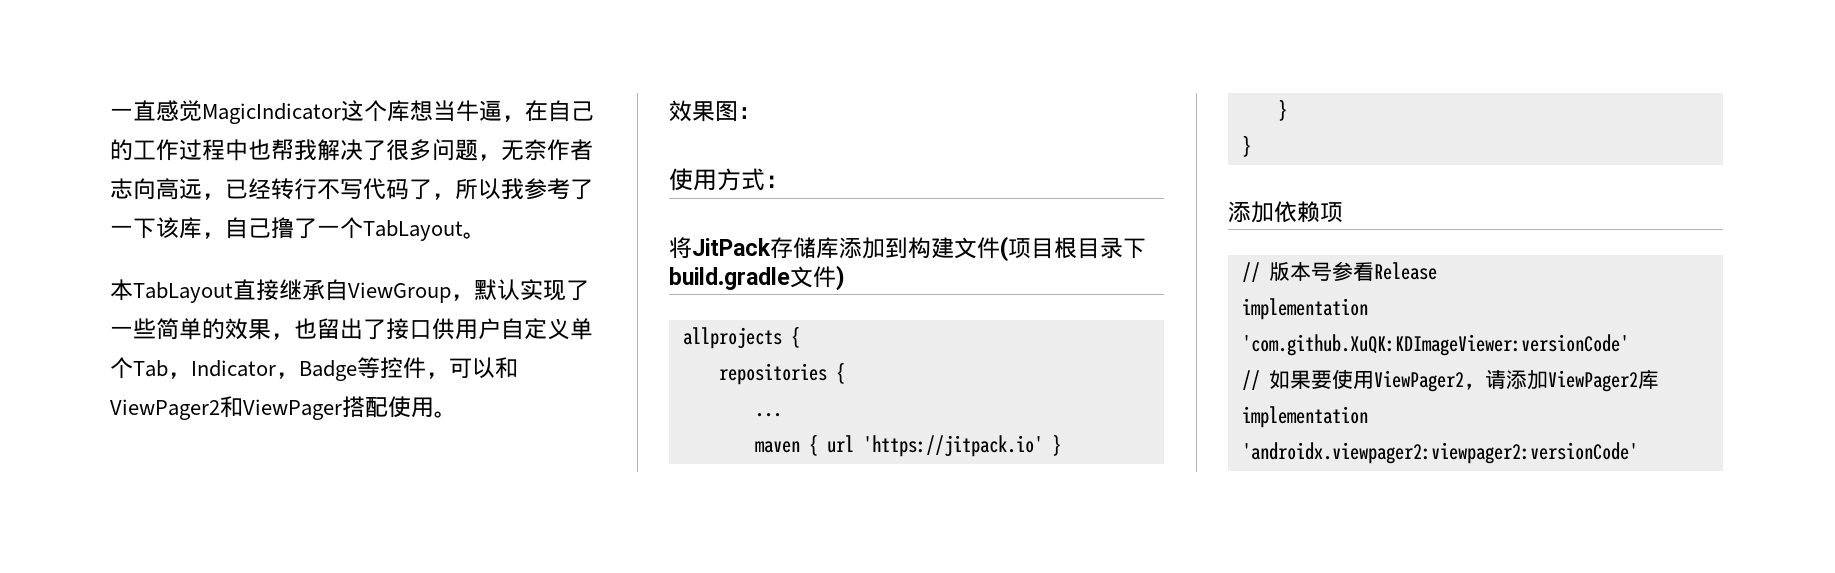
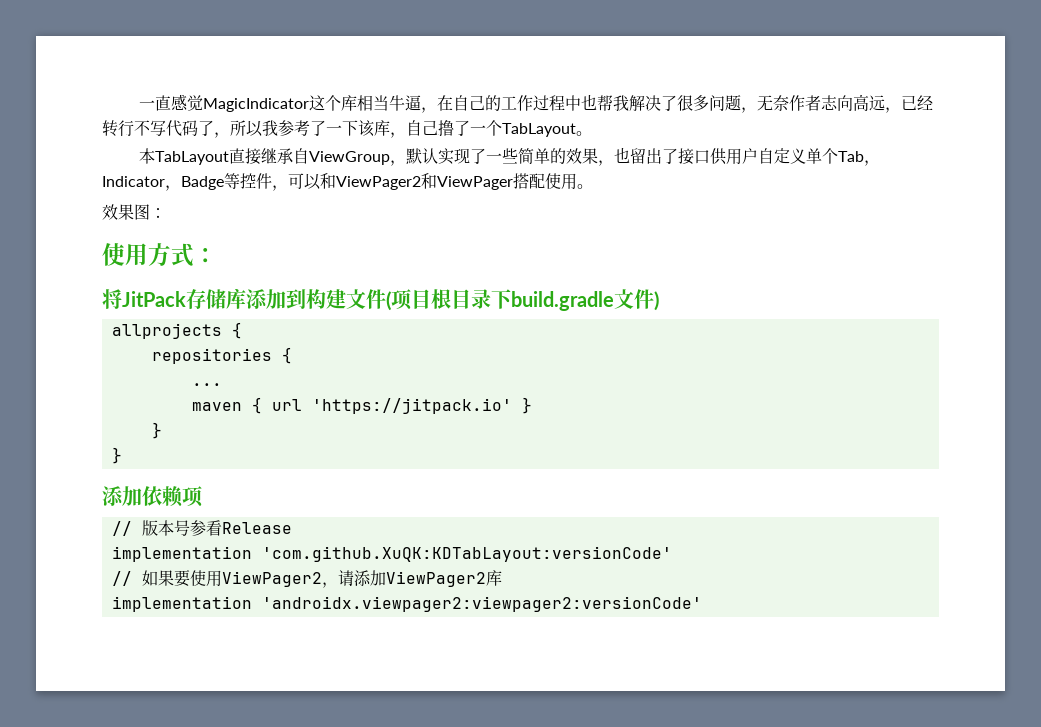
[410,100,433,121] 想 -> [357,95,374,111] 相
[1241,334,1629,356] 'com.github.XuQK:KDImageViewer:versionCode' -> [261,546,672,562] 'com.github.XuQK:KDTabLayout:versionCode'

